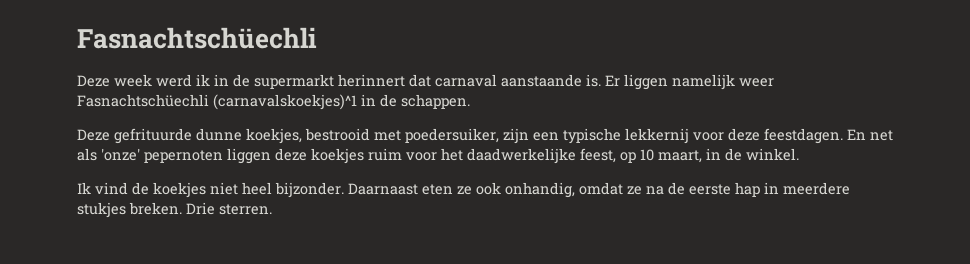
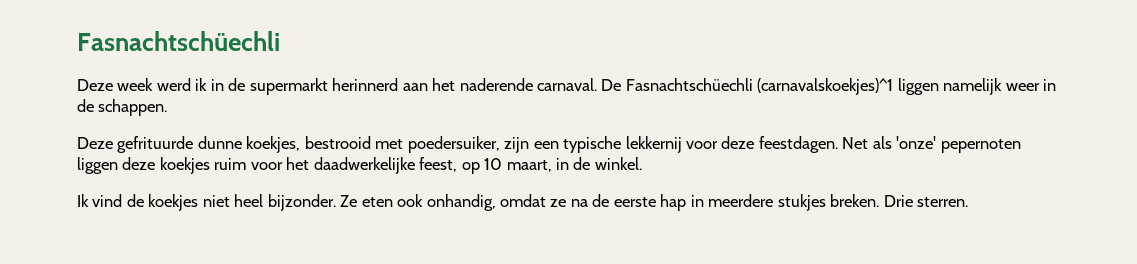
[338,74,620,87] herinnert dat carnaval aanstaande is. Er -> [332,78,894,95] herinnerd aan het naderende carnaval. De Fasnachtschüechli (carnavalskoekjes)^1
[77,94,357,110] Fasnachtschüechli (carnavalskoekjes)^1 -> (1040, 87) none
[847,129,893,141] En net -> [842,137,869,149] Net
[348,183,472,195] Daarnaast eten ze -> [340,195,393,207] Ze eten

